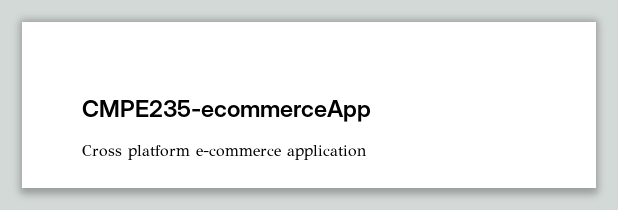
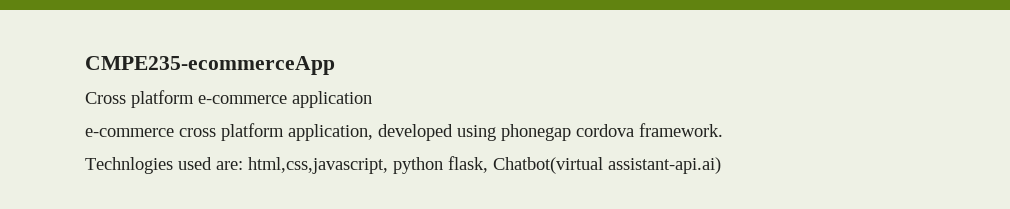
(367, 152) none -> [85,123,723,141] [85,156,721,174] // e-commerce cross platform application, developed using phonegap cordova framework. // Technlogies used are: html,css,javascript, python flask, Chatbot(virtual assistant-api.ai)

